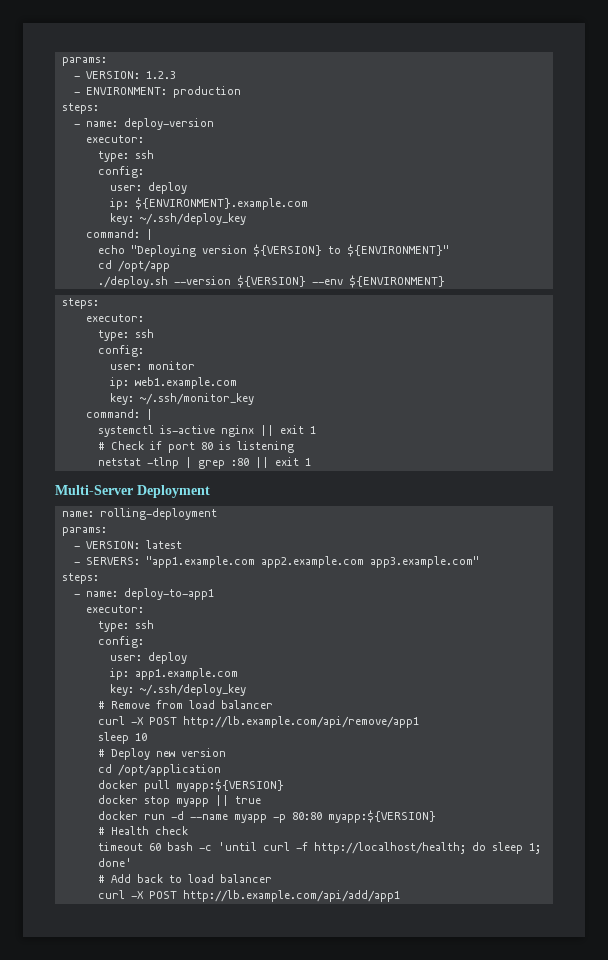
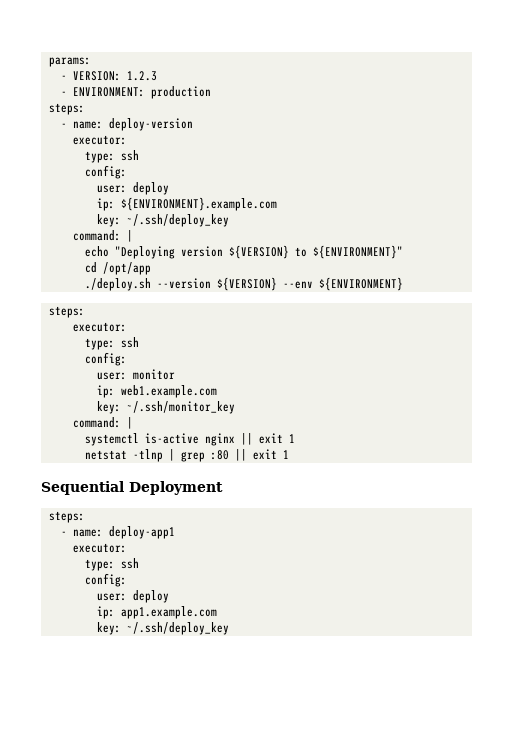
[97,441,294,453] // # Check if port 80 is listening -> (295, 438) none
[55,485,133,495] Multi-Server -> [41,481,124,495] Sequential
[61,508,217,520] [61,527,107,536] [73,540,182,549] [73,556,479,568] [61,573,99,584] [73,588,214,600] // name: rolling-deployment // params: // - VERSION: latest // - SERVERS: "app1.example.com app2.example.com app3.example.com" // steps: // - name: deploy-to-app1 -> [48,511,85,523] [60,526,175,539] // steps: // - name: deploy-app1
[97,700,273,709] [97,716,419,728] [97,732,147,744] [97,748,226,760] [97,764,221,776] [97,779,284,792] [97,795,261,807] [97,810,436,823] [97,826,188,835] [97,842,541,854] [97,858,132,867] [97,874,272,883] [97,890,400,902] // # Remove from load balancer // curl -X POST http://lb.example.com/api/remove/app1 // sleep 10 // # Deploy new version // cd /opt/application // docker pull myapp:${VERSION} // docker stop myapp || true // docker run -d --name myapp -p 80:80 myapp:${VERSION} // # Health check // timeout 60 bash -c 'until curl -f http://localhost/health; do sleep 1; done' // # Add back to load balancer // curl -X POST http://lb.example.com/api/add/app1 -> (229, 628) none

